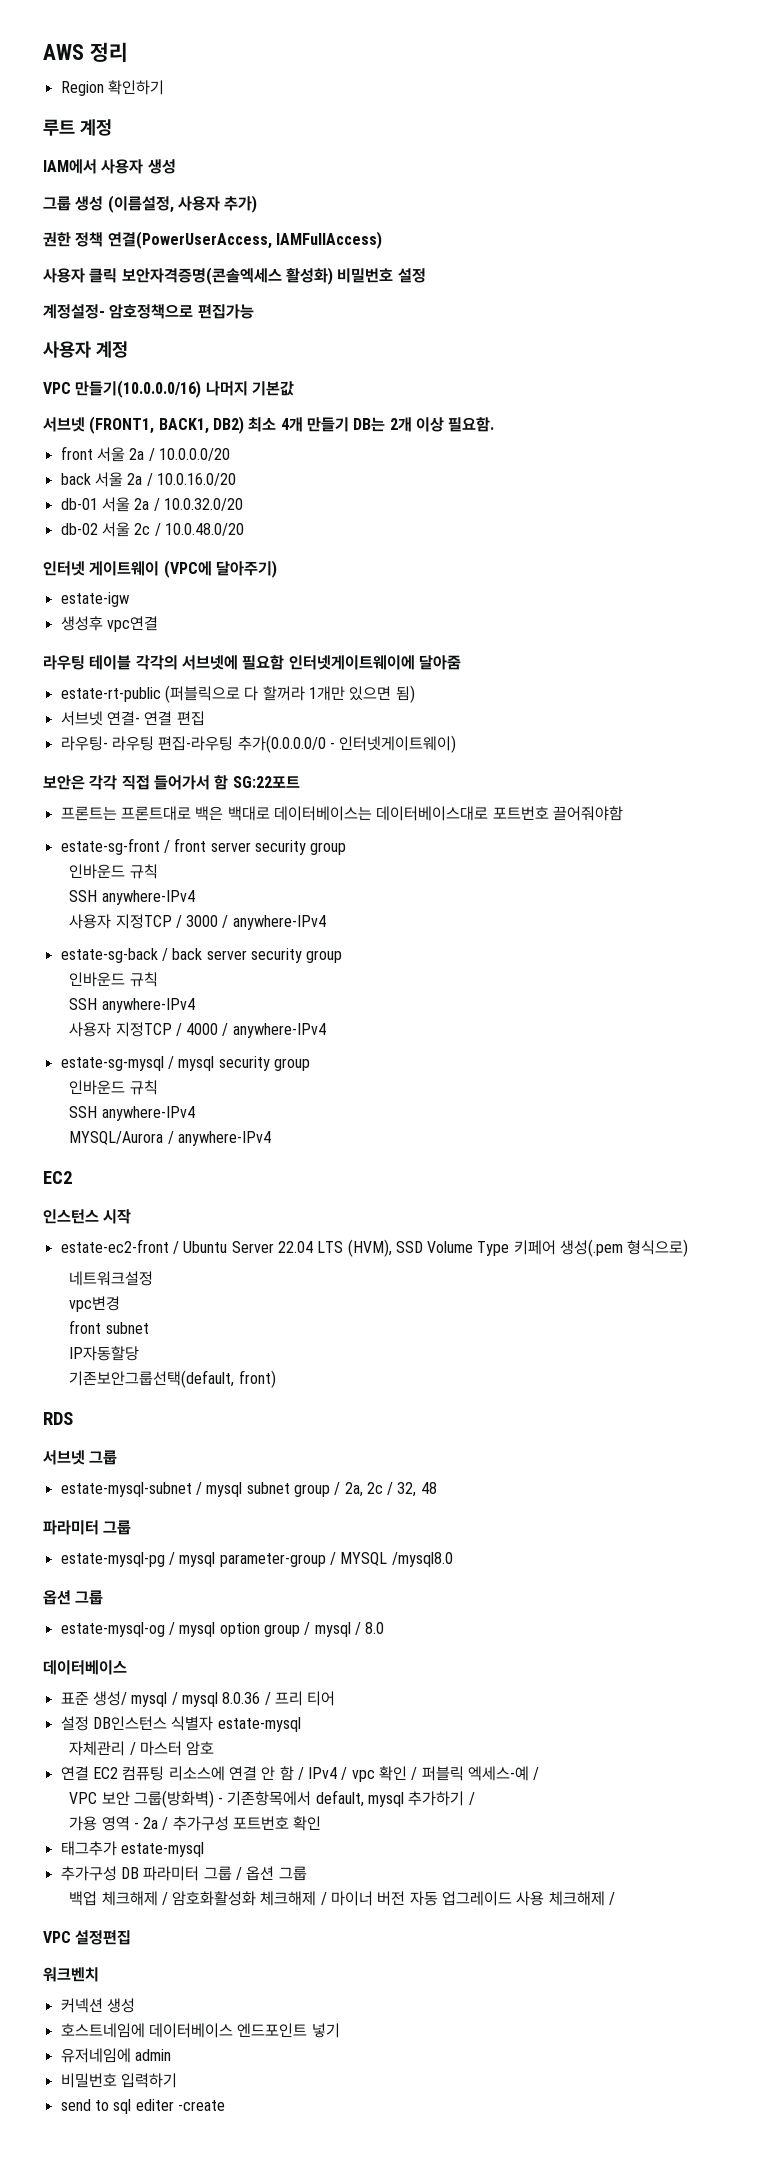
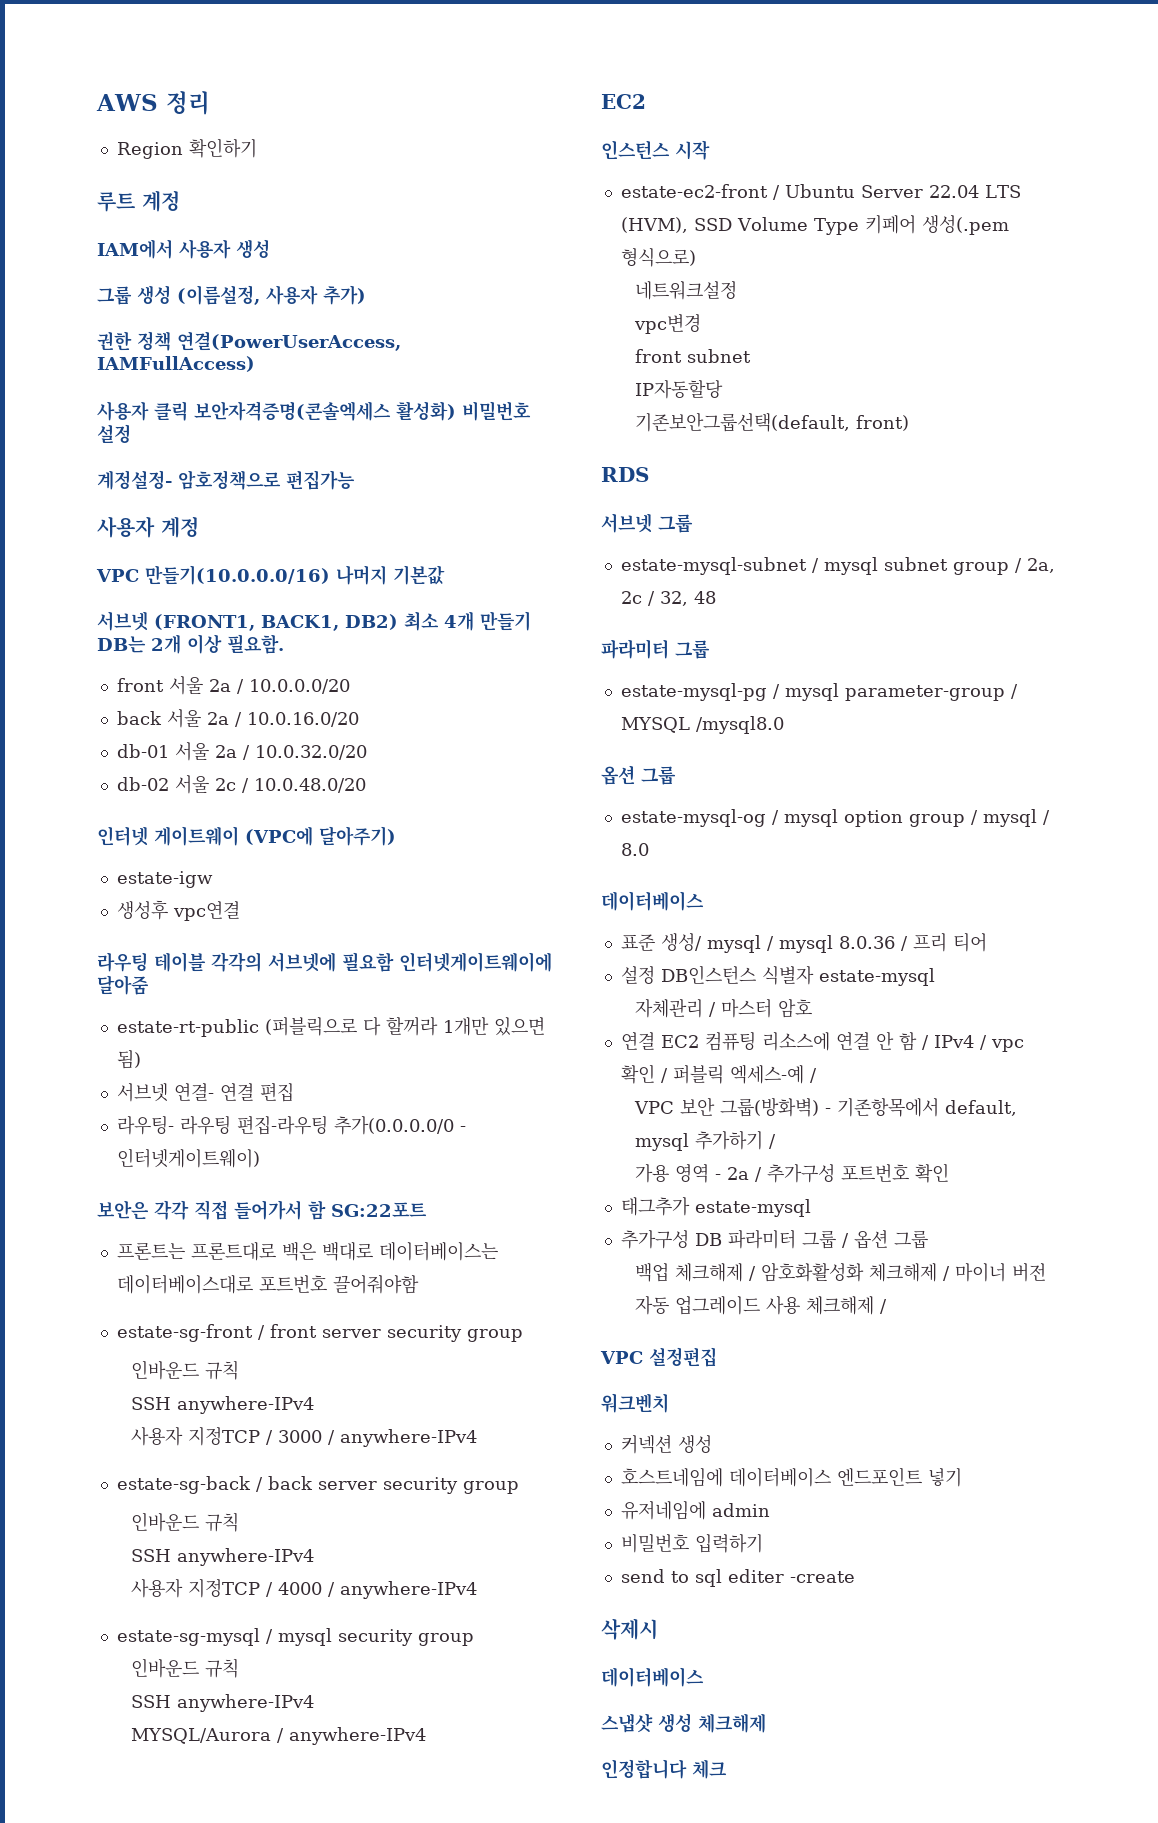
(225, 2105) none -> [601,1618,658,1640] [601,1667,704,1687] [601,1713,766,1733] [601,1759,727,1779] // 삭제시 // 데이터베이스 // 스냅샷 생성 체크해제 // 인정합니다 체크

